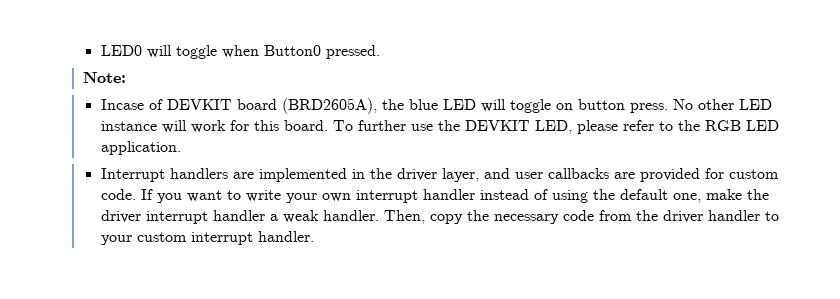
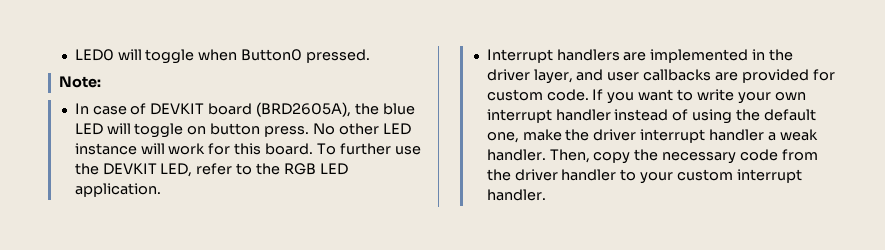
[100,99,144,110] Incase -> [74,103,127,115] In case
[576,120,618,134] please -> (193, 170) none

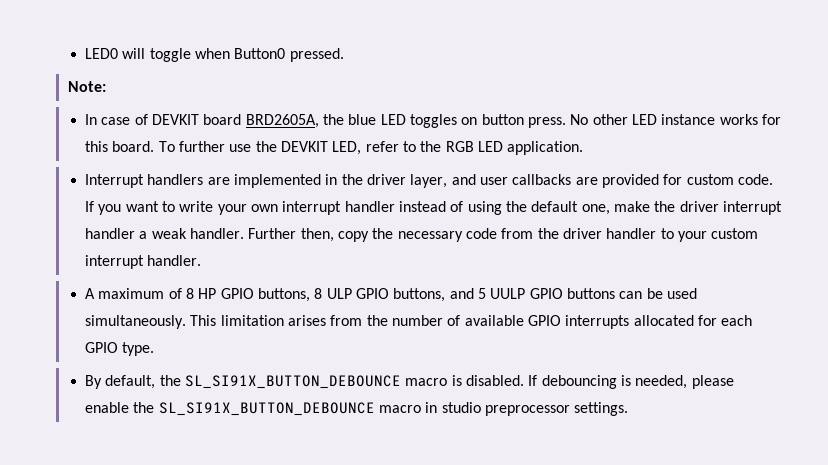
[256,102,352,117] (BRD2605A), -> [245,114,319,128] BRD2605A,
[106,123,184,138] will toggle -> [410,114,458,128] toggles
[140,143,206,155] will work -> [719,114,758,125] works
[549,149,590,163] Then, -> [248,228,334,242] Further then,
(546, 195) none -> [85,288,697,302] [85,315,753,329] [85,342,155,356] [85,375,734,389] [85,402,629,416] // A maximum of 8 HP GPIO buttons, 8 ULP GPIO buttons, and 5 UULP GPIO buttons can be used simultaneously. This limitation arises from the number of available GPIO interrupts allocated for each GPIO type. // By default, the SL_SI91X_BUTTON_DEBOUNCE macro is disabled. If debouncing is needed, please enable the SL_SI91X_BUTTON_DEBOUNCE macro in studio preprocessor settings.

